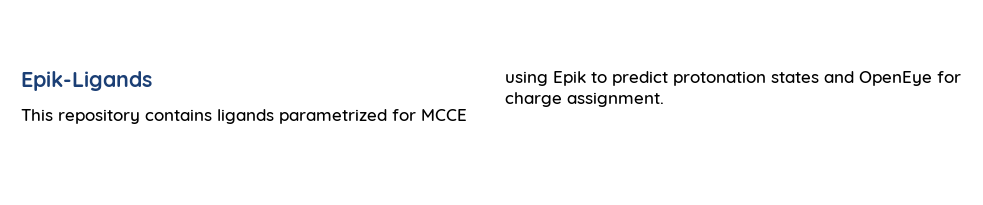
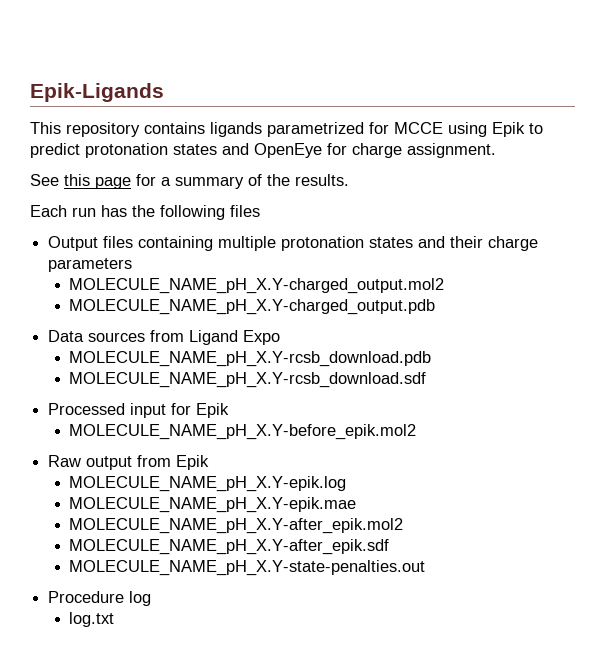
(664, 99) none -> [30,174,349,189] [30,205,260,220] [48,236,539,251] [48,258,133,272] [69,278,445,294] [69,299,436,315] [48,330,281,345] [69,351,432,367] [69,372,427,388] [48,403,230,418] [69,424,417,440] [48,455,210,470] [69,476,347,492] [69,497,357,513] [69,518,404,534] [69,539,390,555] [69,560,426,576] [48,591,152,606] [69,612,115,627] // See this page for a summary of the results. // Each run has the following files // Output files containing multiple protonation states and their charge parameters // MOLECULE_NAME_pH_X.Y-charged_output.mol2 // MOLECULE_NAME_pH_X.Y-charged_output.pdb // Data sources from Ligand Expo // MOLECULE_NAME_pH_X.Y-rcsb_download.pdb // MOLECULE_NAME_pH_X.Y-rcsb_download.sdf // Processed input for Epik // MOLECULE_NAME_pH_X.Y-before_epik.mol2 // Raw output from Epik // MOLECULE_NAME_pH_X.Y-epik.log // MOLECULE_NAME_pH_X.Y-epik.mae // MOLECULE_NAME_pH_X.Y-after_epik.mol2 // MOLECULE_NAME_pH_X.Y-after_epik.sdf // MOLECULE_NAME_pH_X.Y-state-penalties.out // Procedure log // log.txt

